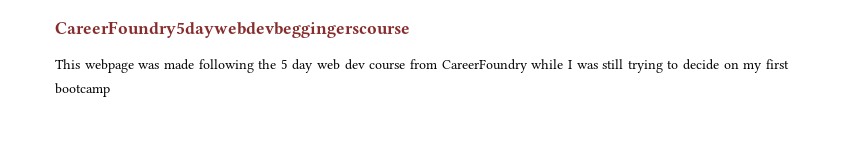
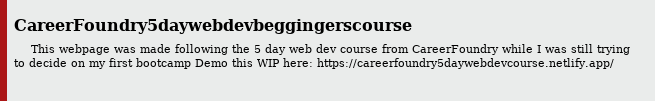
(110, 90) none -> [195,58,614,69] Demo this WIP here: https://careerfoundry5daywebdevcourse.netlify.app/

